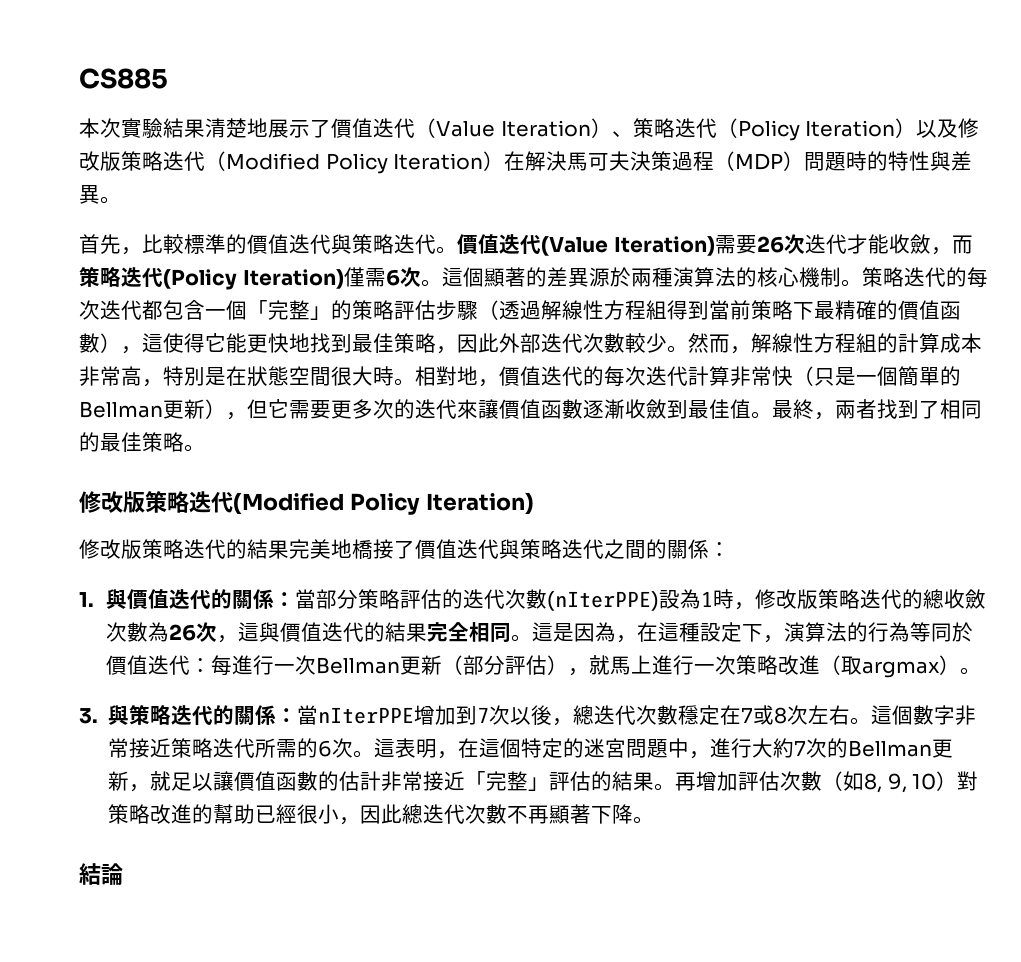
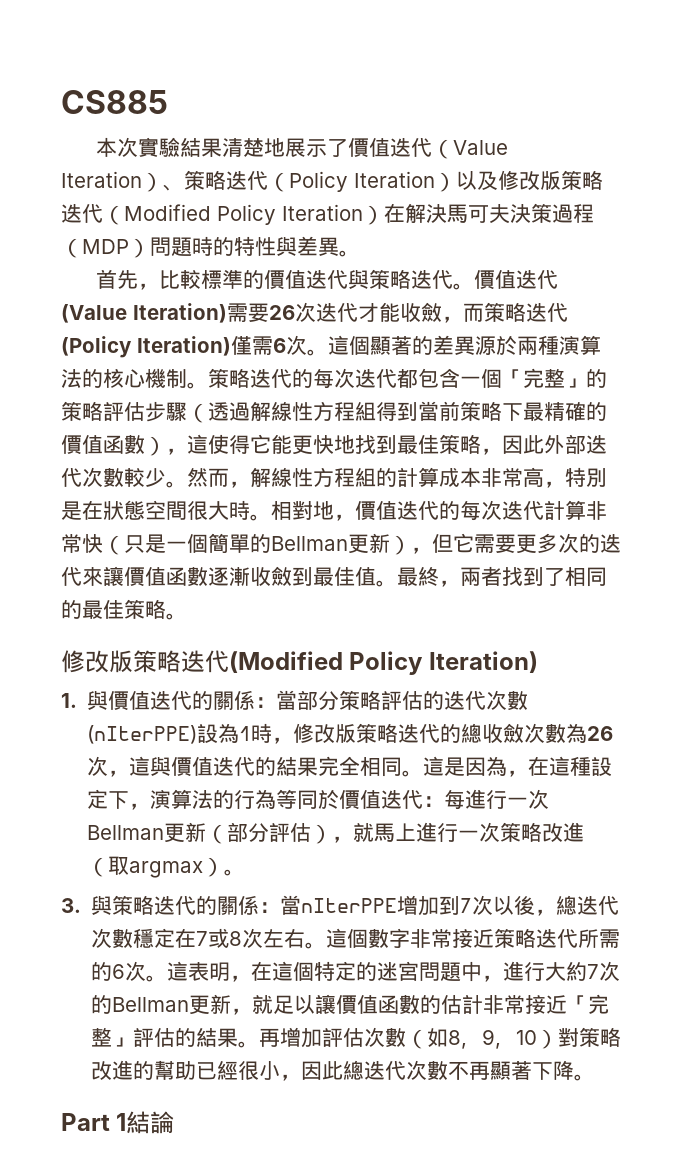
[79,539,730,560] // 修改版策略迭代的結果完美地橋接了價值迭代與策略迭代之間的關係： -> (538, 662) none
(655, 820) none -> [61,1113,127,1131] Part 1

